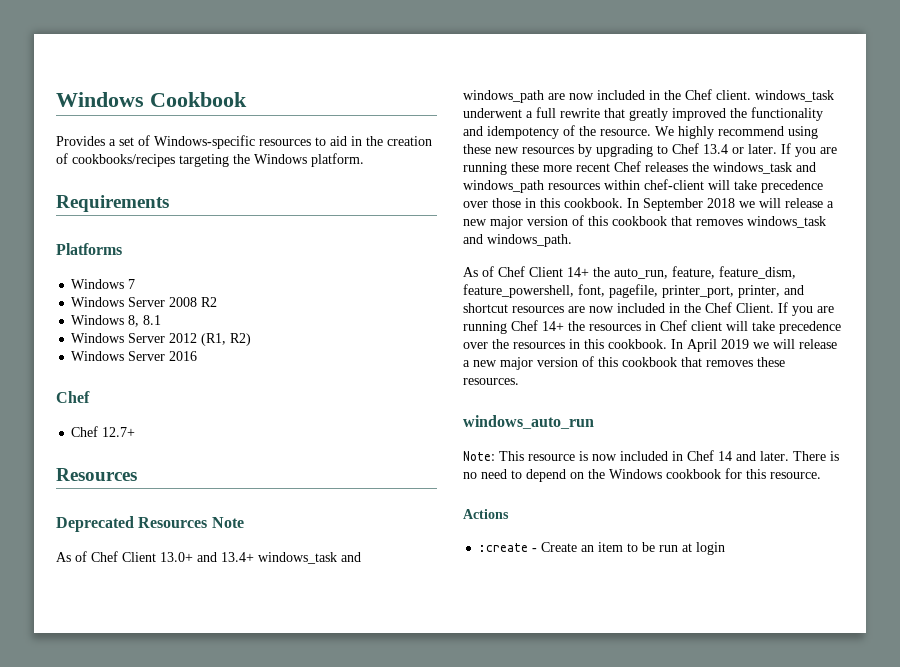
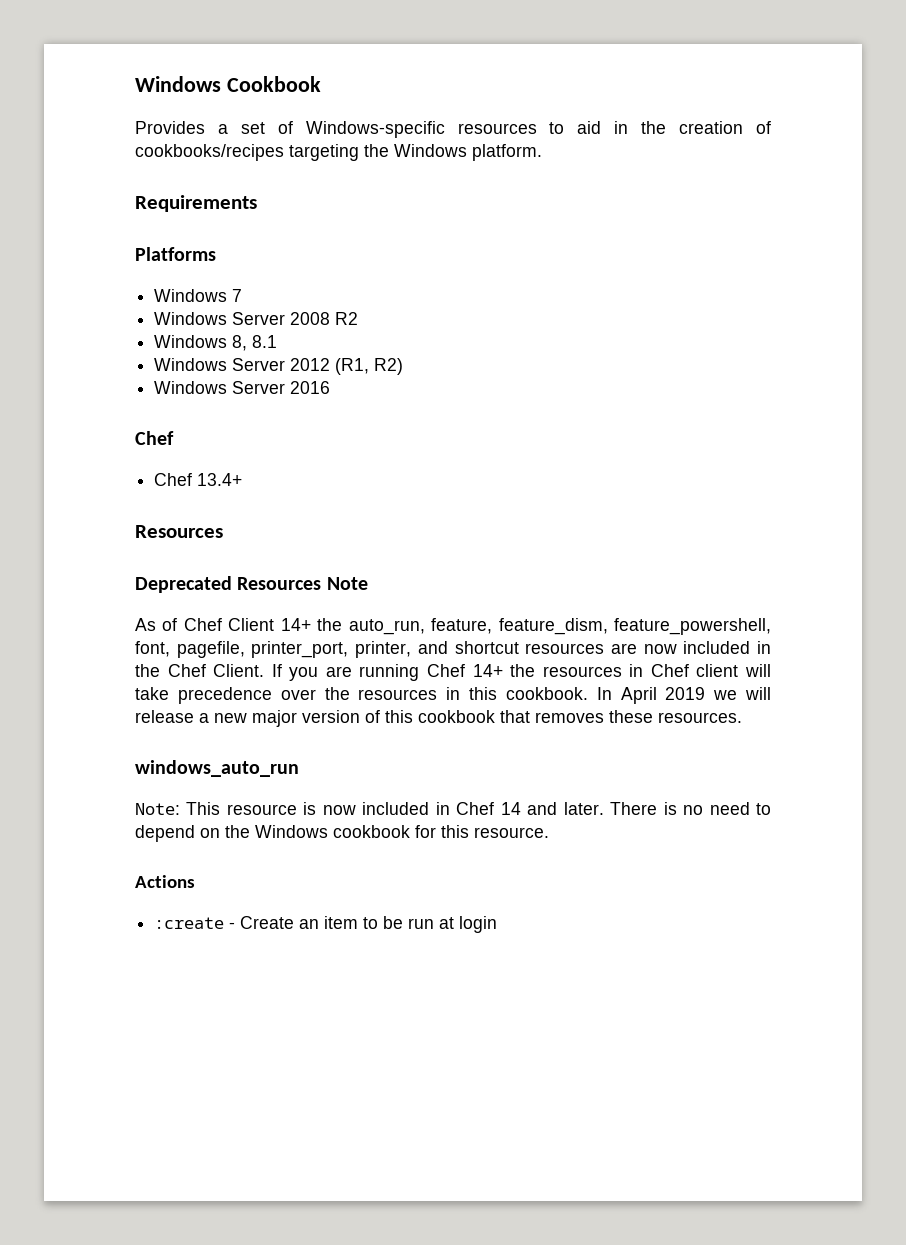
[102,427,136,437] 12.7+ -> [197,473,243,486] 13.4+
[56,551,361,564] [463,89,834,103] [463,107,823,121] [463,125,818,139] [463,143,837,157] [463,161,816,175] [463,179,823,193] [463,198,834,211] [463,215,826,229] [463,234,572,247] // As of Chef Client 13.0+ and 13.4+ windows_task and windows_path are now included in the Chef client. windows_task underwent a full rewrite that greatly improved the functionality and idempotency of the resource. We highly recommend using these new resources by upgrading to Chef 13.4 or later. If you are running these more recent Chef releases the windows_task and windows_path resources within chef-client will take precedence over those in this cookbook. In September 2018 we will release a new major version of this cookbook that removes windows_task and windows_path. -> (368, 583) none

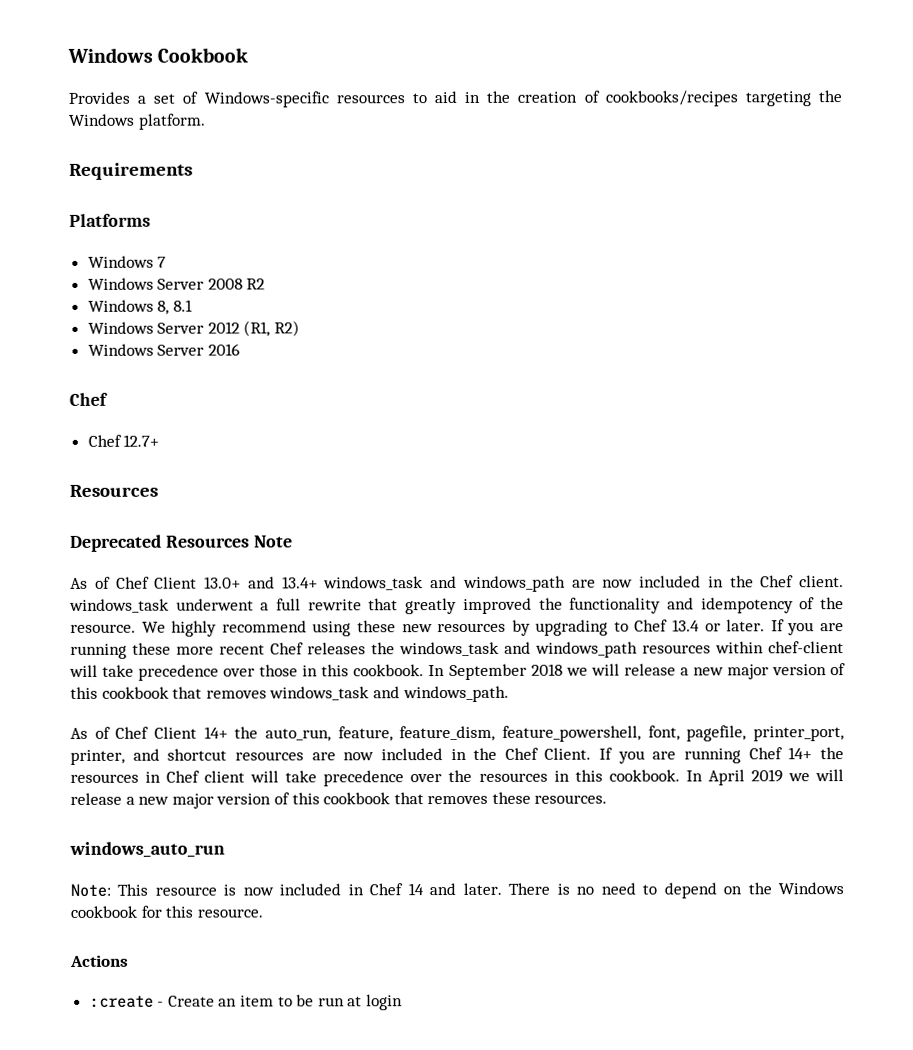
[197,473,243,486] 13.4+ -> [123,434,160,447] 12.7+
(368, 583) none -> [70,575,844,592] [69,597,844,615] [70,619,845,637] [70,641,844,659] [69,663,846,681] [70,685,509,703] // As of Chef Client 13.0+ and 13.4+ windows_task and windows_path are now included in the Chef client. windows_task underwent a full rewrite that greatly improved the functionality and idempotency of the resource. We highly recommend using these new resources by upgrading to Chef 13.4 or later. If you are running these more recent Chef releases the windows_task and windows_path resources within chef-client will take precedence over those in this cookbook. In September 2018 we will release a new major version of this cookbook that removes windows_task and windows_path.

